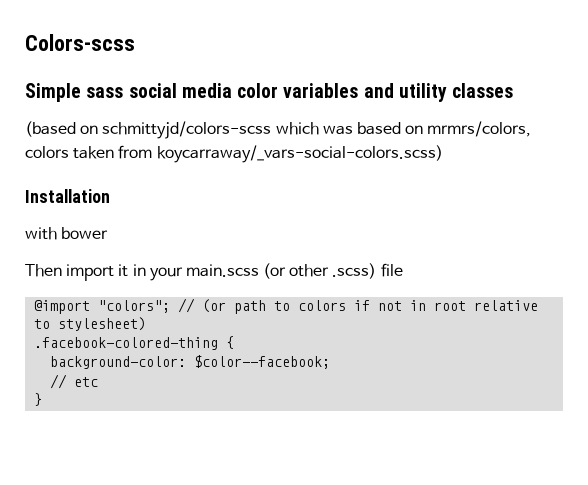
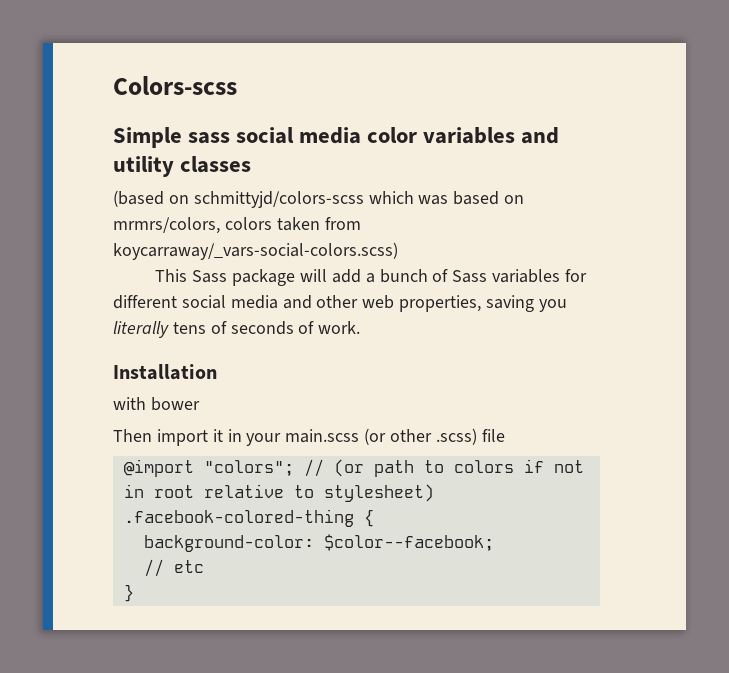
(443, 154) none -> [155,269,587,286] [113,295,567,312] [113,321,361,338] // This Sass package will add a bunch of Sass variables for different social media and other web properties, saving you literally tens of seconds of work.

